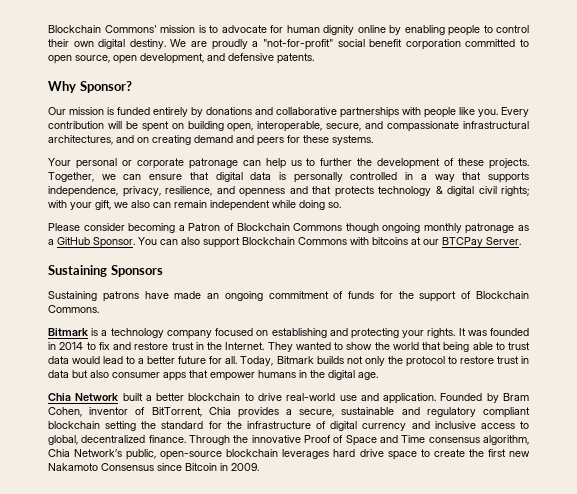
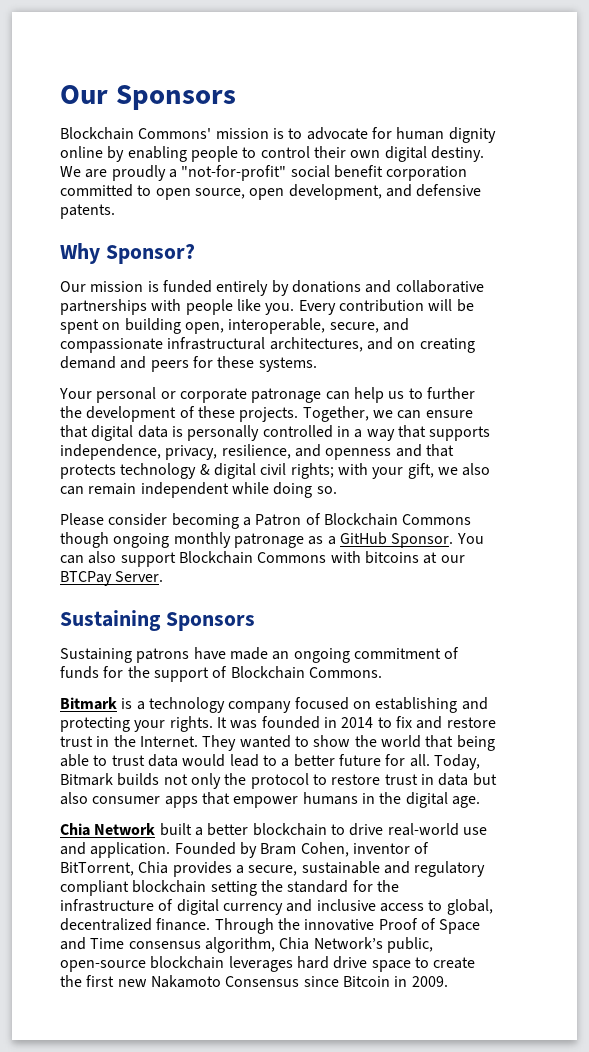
(48, 29) none -> [60,85,236,110] Our Sponsors //

